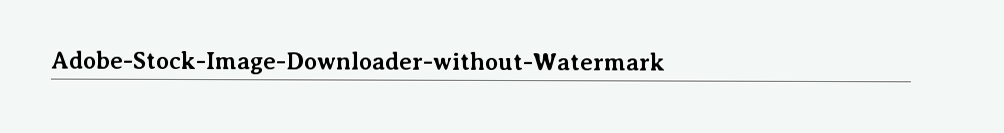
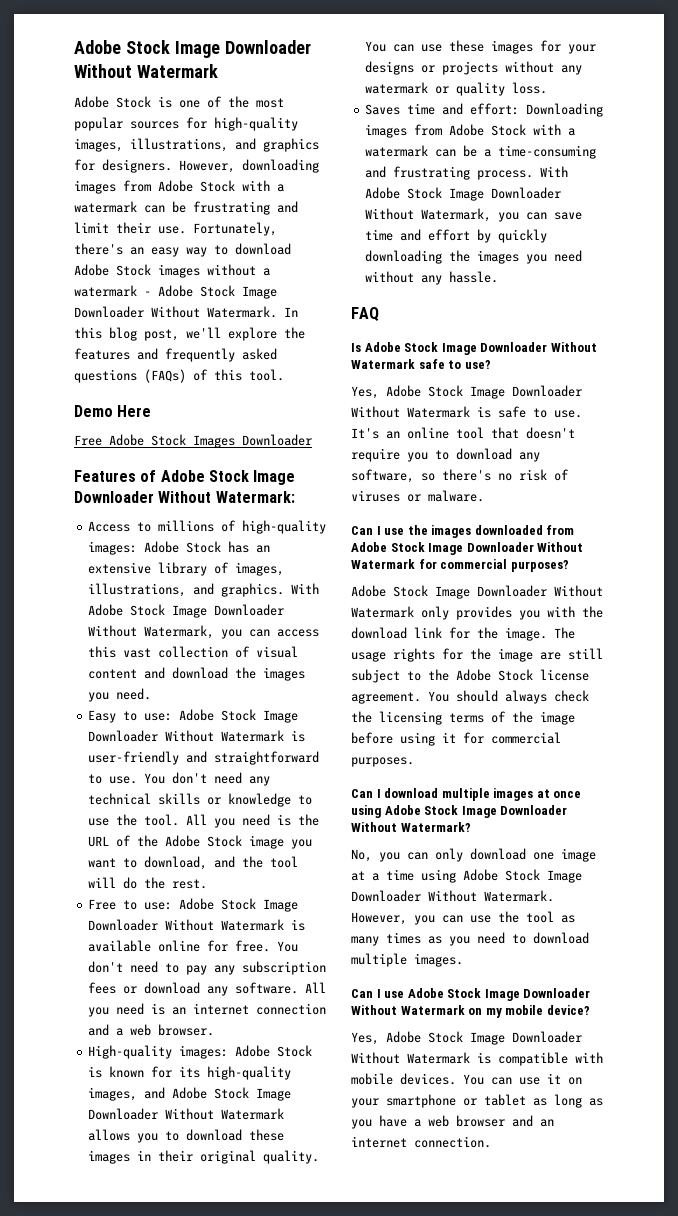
[50,50,666,76] Adobe-Stock-Image-Downloader-without-Watermark -> [74,40,311,58] [74,64,218,78] [74,96,284,108] [74,117,298,131] [74,138,319,152] [74,159,319,173] [74,180,284,194] [74,201,298,215] [74,222,277,236] [74,243,291,257] [74,264,270,278] [74,285,277,299] [74,306,298,318] [74,327,305,341] [74,348,277,362] [74,369,284,383] [74,405,152,417] [74,434,312,448] [74,470,296,485] [74,491,295,503] [88,520,327,534] [88,541,271,555] [88,562,285,576] [88,583,320,597] [88,604,285,618] [88,625,320,639] [88,646,299,658] [88,667,306,681] [88,688,152,702] [88,709,299,723] [88,730,306,742] [88,751,320,765] [88,772,271,786] [88,793,313,807] [88,814,320,828] [88,835,313,849] [88,856,299,870] [88,877,208,889] [88,898,299,912] [88,919,306,931] [88,940,299,952] [88,961,327,975] [88,982,327,996] [88,1003,327,1017] [88,1024,215,1036] [88,1045,313,1059] [88,1066,292,1080] [88,1087,292,1101] [88,1108,285,1120] [88,1129,285,1143] [88,1150,320,1164] [365,40,597,54] [365,61,583,75] [365,82,548,96] [365,103,604,117] [365,124,576,138] [365,145,597,159] [365,166,569,180] [365,187,562,201] [365,208,583,222] [365,229,548,243] [365,250,583,264] [365,271,499,285] [351,307,379,321] [351,342,597,355] [351,359,491,369] [351,385,582,399] [351,406,582,418] [351,427,575,439] [351,448,540,462] [351,469,569,483] [351,490,484,502] [351,525,575,538] [351,542,584,555] [351,559,569,572] [351,585,603,599] [351,606,603,620] [351,627,575,641] [351,648,603,662] [351,669,589,683] [351,690,589,704] [351,711,575,725] [351,732,561,746] [351,757,414,767] [351,788,582,801] [351,805,568,818] [351,822,471,832] [351,848,596,862] [351,869,582,883] [351,890,554,902] [351,911,575,925] [351,932,589,946] [351,953,463,967] [351,988,591,1001] [351,1005,590,1018] [351,1031,582,1045] [351,1052,603,1066] [351,1073,582,1085] [351,1094,603,1108] [351,1115,554,1129] [351,1136,491,1148] Adobe Stock Image Downloader Without Watermark // Adobe Stock is one of the most popular sources for high-quality images, illustrations, and graphics for designers. However, downloading images from Adobe Stock with a watermark can be frustrating and limit their use. Fortunately, there's an easy way to download Adobe Stock images without a watermark - Adobe Stock Image Downloader Without Watermark. In this blog post, we'll explore the features and frequently asked questions (FAQs) of this tool. // Demo Here // Free Adobe Stock Images Downloader // Features of Adobe Stock Image Downloader Without Watermark: // Access to millions of high-quality images: Adobe Stock has an extensive library of images, illustrations, and graphics. With Adobe Stock Image Downloader Without Watermark, you can access this vast collection of visual content and download the images you need. // Easy to use: Adobe Stock Image Downloader Without Watermark is user-friendly and straightforward to use. You don't need any technical skills or knowledge to use the tool. All you need is the URL of the Adobe Stock image you want to download, and the tool will do the rest. // Free to use: Adobe Stock Image Downloader Without Watermark is available online for free. You don't need to pay any subscription fees or download any software. All you need is an internet connection and a web browser. // High-quality images: Adobe Stock is known for its high-quality images, and Adobe Stock Image Downloader Without Watermark allows you to download these images in their original quality. You can use these images for your designs or projects without any watermark or quality loss. // Saves time and effort: Downloading images from Adobe Stock with a watermark can be a time-consuming and frustrating process. With Adobe Stock Image Downloader Without Watermark, you can save time and effort by quickly downloading the images you need without any hassle. // FAQ // Is Adobe Stock Image Downloader Without Watermark safe to use? // Yes, Adobe Stock Image Downloader Without Watermark is safe to use. It's an online tool that doesn't require you to download any software, so there's no risk of viruses or malware. // Can I use the images downloaded from Adobe Stock Image Downloader Without Watermark for commercial purposes? // Adobe Stock Image Downloader Without Watermark only provides you with the download link for the image. The usage rights for the image are still subject to the Adobe Stock license agreement. You should always check the licensing terms of the image before using it for commercial purposes. // Can I download multiple images at once using Adobe Stock Image Downloader Without Watermark? // No, you can only download one image at a time using Adobe Stock Image Downloader Without Watermark. However, you can use the tool as many times as you need to download multiple images. // Can I use Adobe Stock Image Downloader Without Watermark on my mobile device? // Yes, Adobe Stock Image Downloader Without Watermark is compatible with mobile devices. You can use it on your smartphone or tablet as long as you have a web browser and an internet connection.

